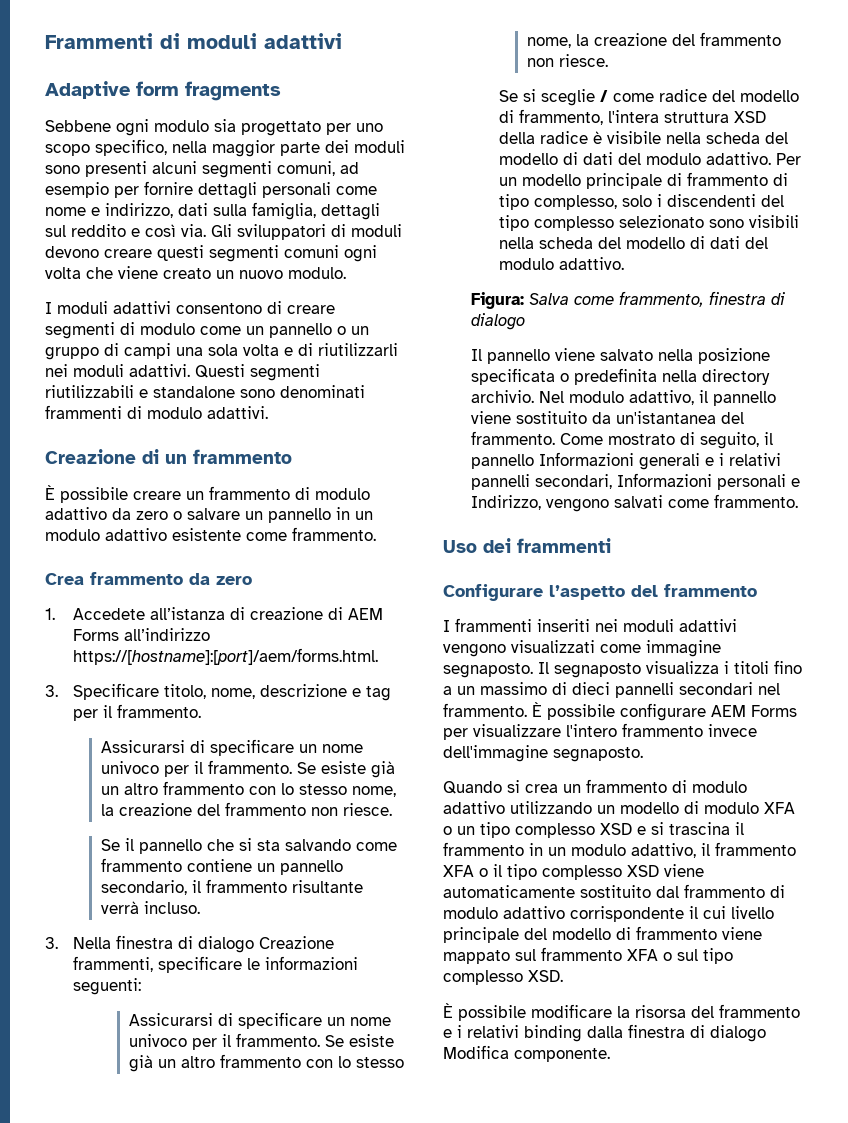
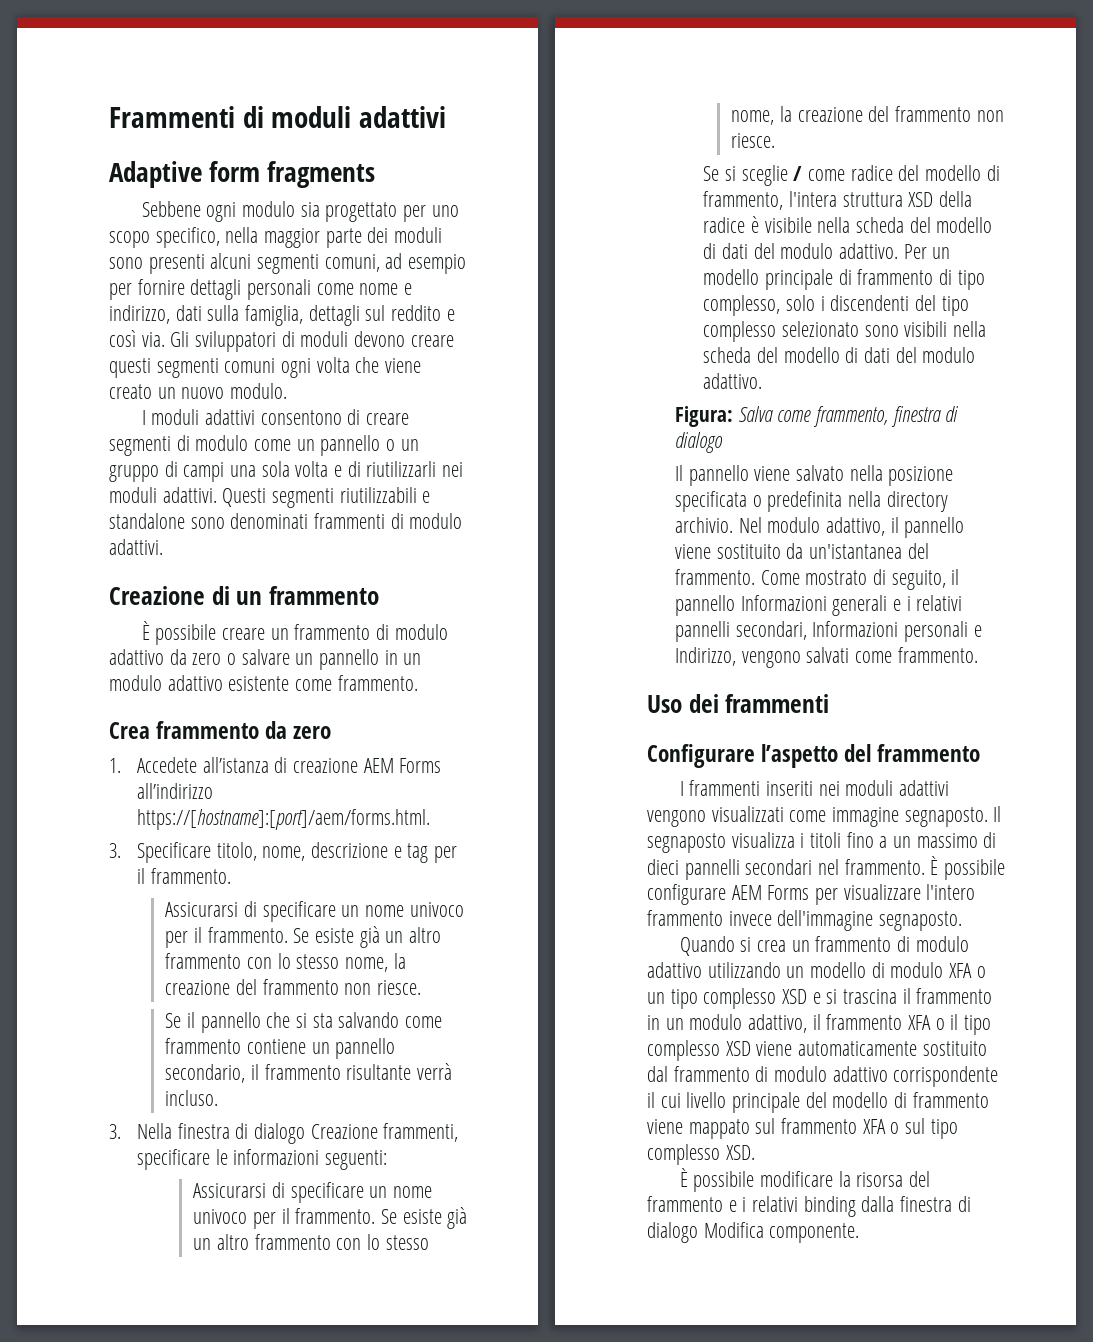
[327,607,343,620] di -> (359, 765) none

